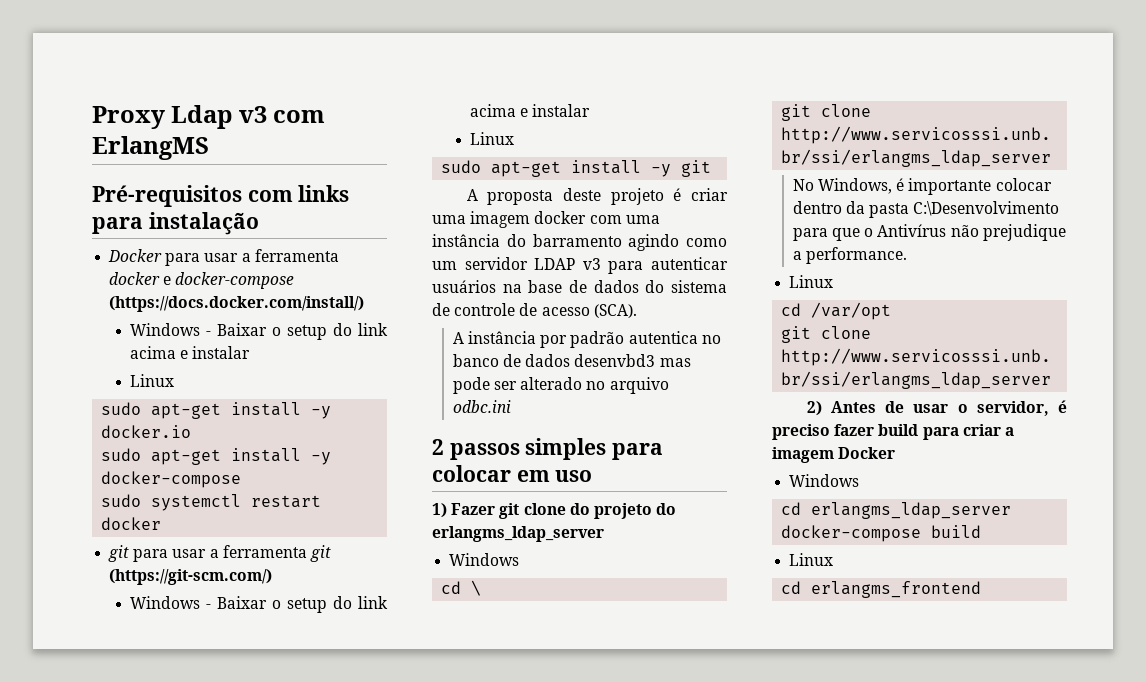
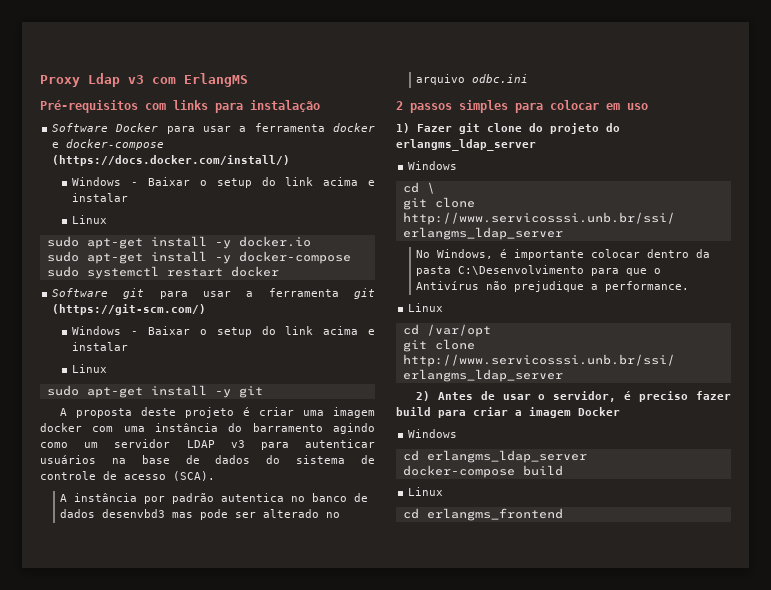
(259, 223) none -> [52,123,109,132] Software
(162, 523) none -> [52,288,109,297] Software

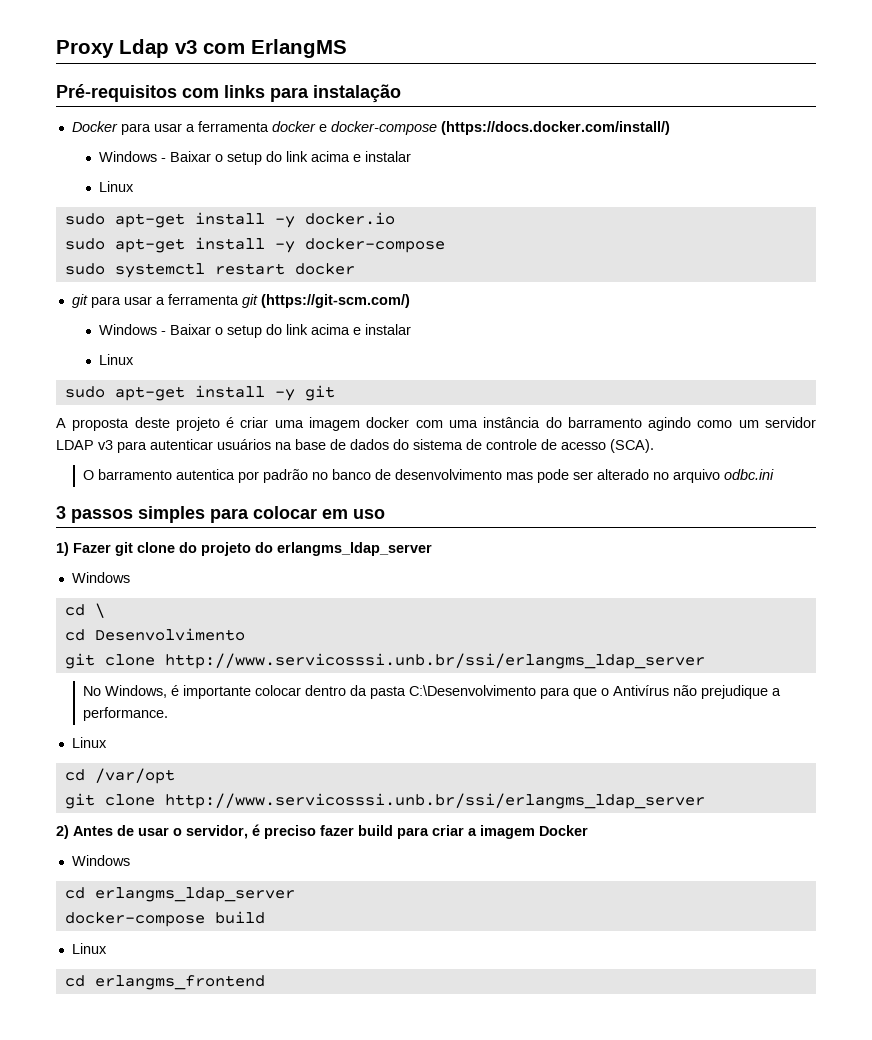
[52,123,109,132] Software -> (401, 93) none
[52,288,109,297] Software -> (355, 269) none
[60,493,138,502] A instância -> [83,469,236,480] O barramento autentica
[221,493,285,502] autentica -> (309, 476) none
[60,509,166,518] dados desenvbd3 -> [395,469,503,480] desenvolvimento
[396,101,403,110] 2 -> [56,506,66,519] 3
(435, 188) none -> [64,628,245,641] // cd Desenvolvimento

